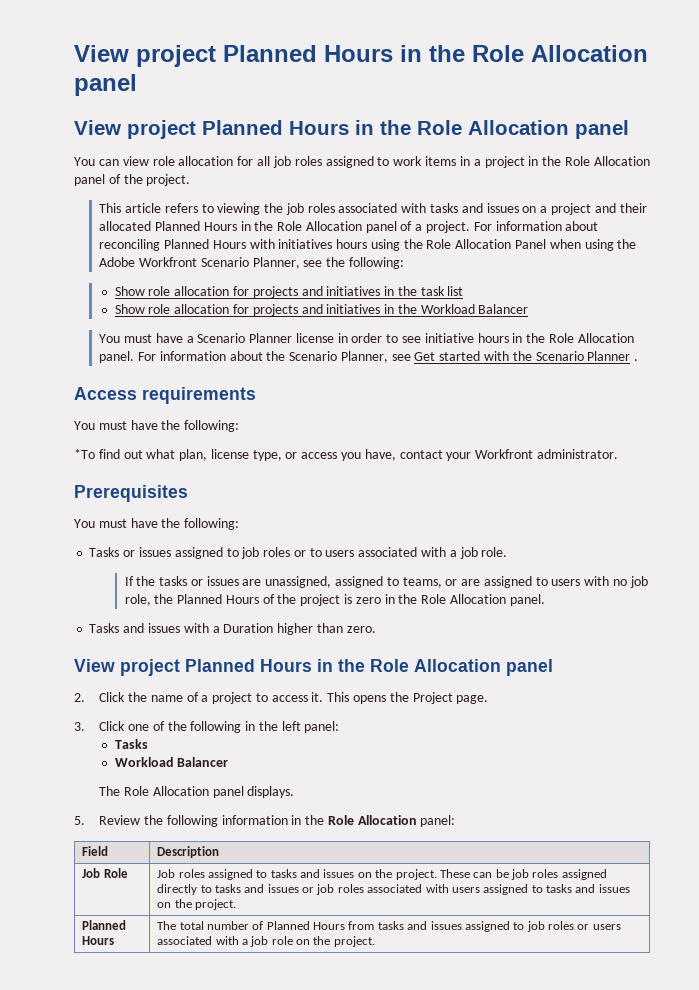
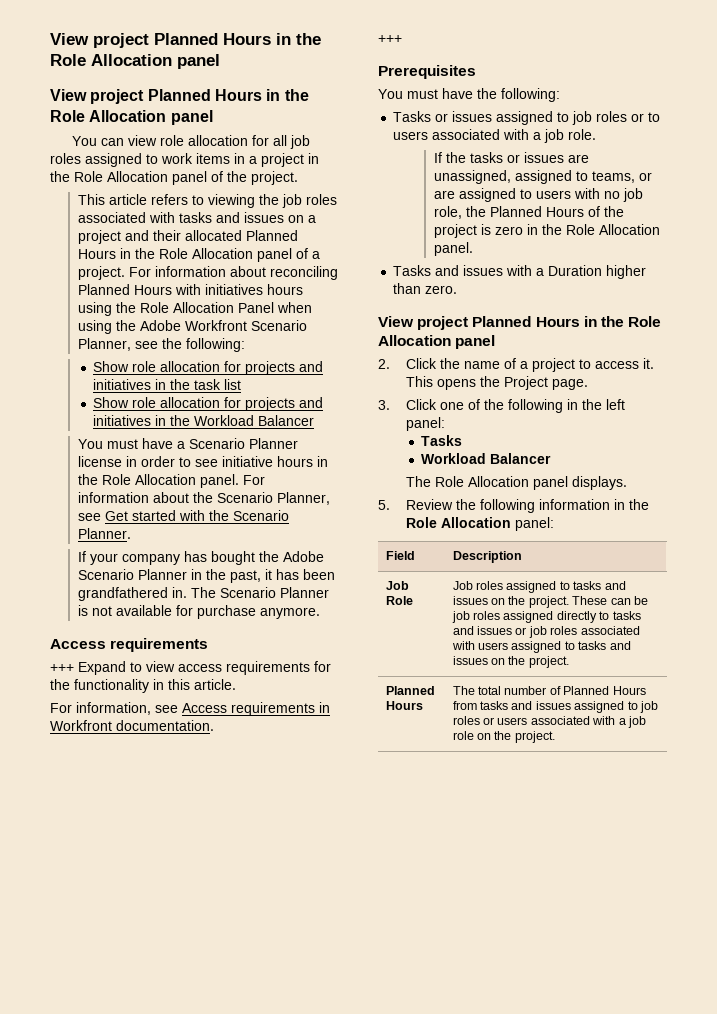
[587,351,639,361] [74,387,256,404] [74,420,240,432] [74,449,618,461] Planner . // Access requirements // You must have the following: // *To find out what plan, license type, or access you have, contact your Workfront administrator. -> [77,528,131,539] [77,551,324,565] [77,569,335,583] [77,587,329,601] [77,605,320,619] [50,638,209,652] [50,661,331,675] [50,679,236,693] [50,702,330,716] [50,720,214,731] [378,35,402,43] Planner. // If your company has bought the Adobe Scenario Planner in the past, it has been grandfathered in. The Scenario Planner is not available for purchase anymore. // Access requirements // +++ Expand to view access requirements for the functionality in this article. // For information, see Access requirements in Workfront documentation. // +++

